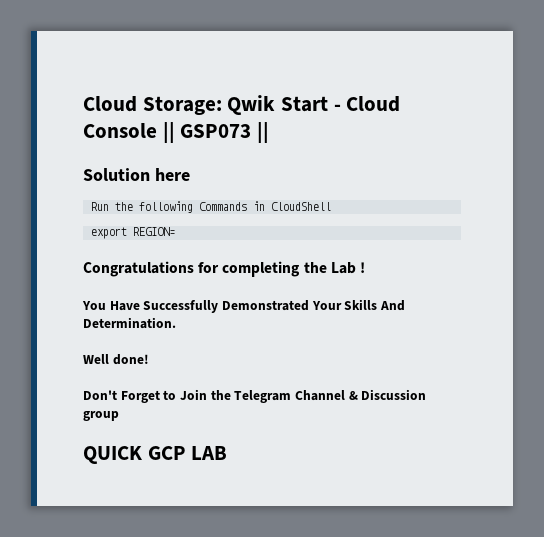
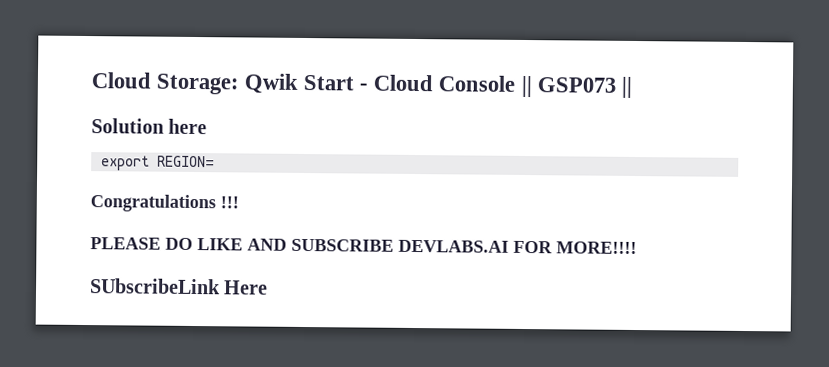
[90,201,331,213] [90,227,175,239] [83,261,365,277] [82,299,405,313] [83,317,176,329] [83,354,149,365] [83,389,427,403] [83,411,119,421] [83,446,228,464] Run the following Commands in CloudShell // export REGION= // Congratulations for completing the Lab ! // You Have Successfully Demonstrated Your Skills And Determination. // Well done! // Don't Forget to Join the Telegram Channel & Discussion group // QUICK GCP LAB -> [100,155,215,171] [90,194,239,213] [90,237,637,255] [89,278,269,295] export REGION= // Congratulations !!! // PLEASE DO LIKE AND SUBSCRIBE DEVLABS.AI FOR MORE!!!! // SUbscribeLink Here

